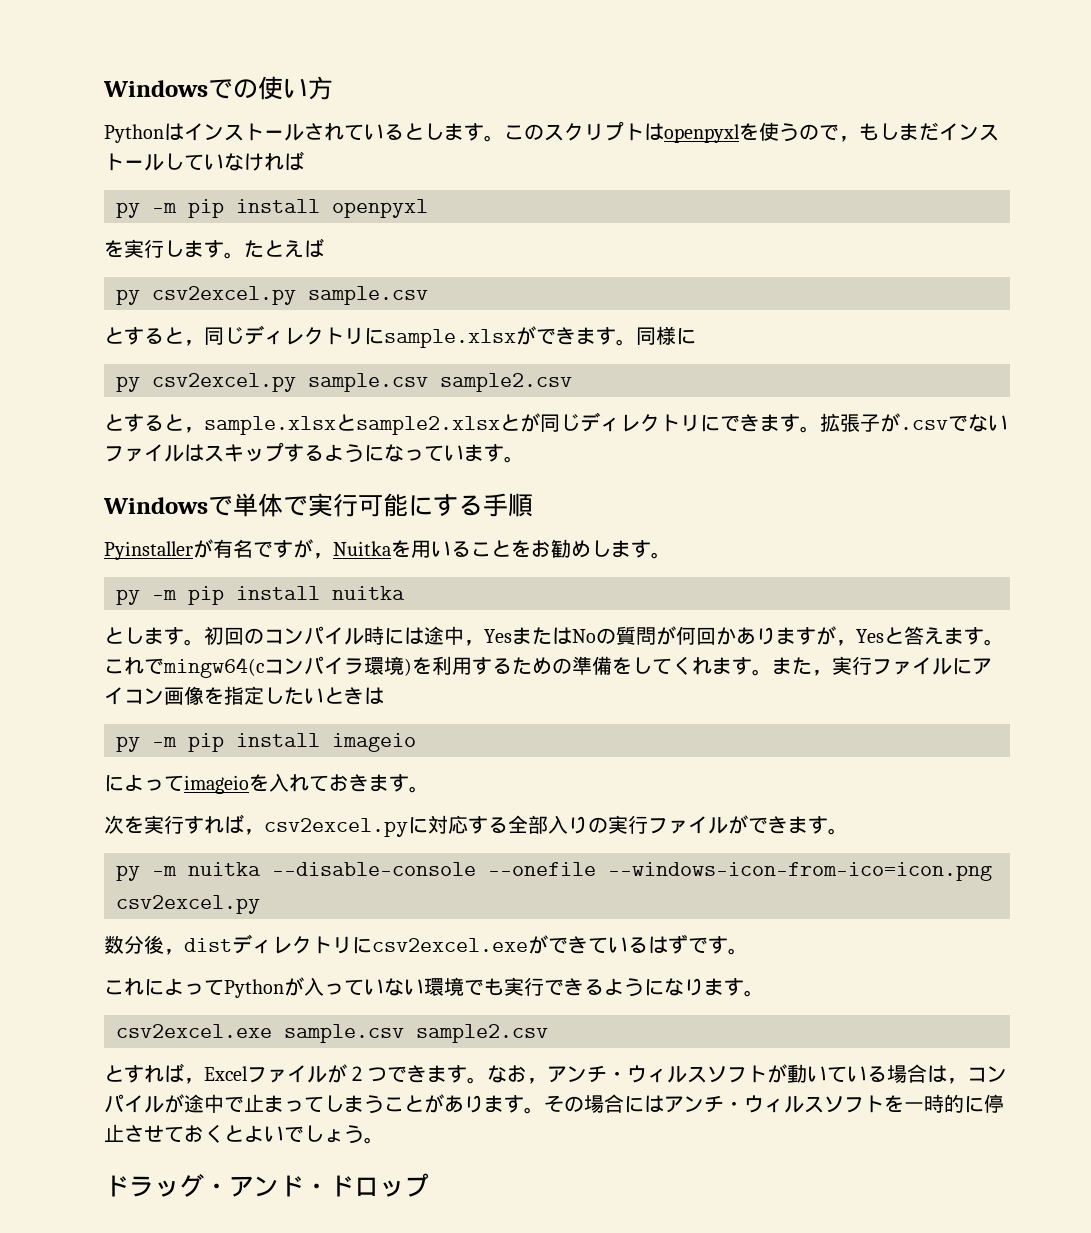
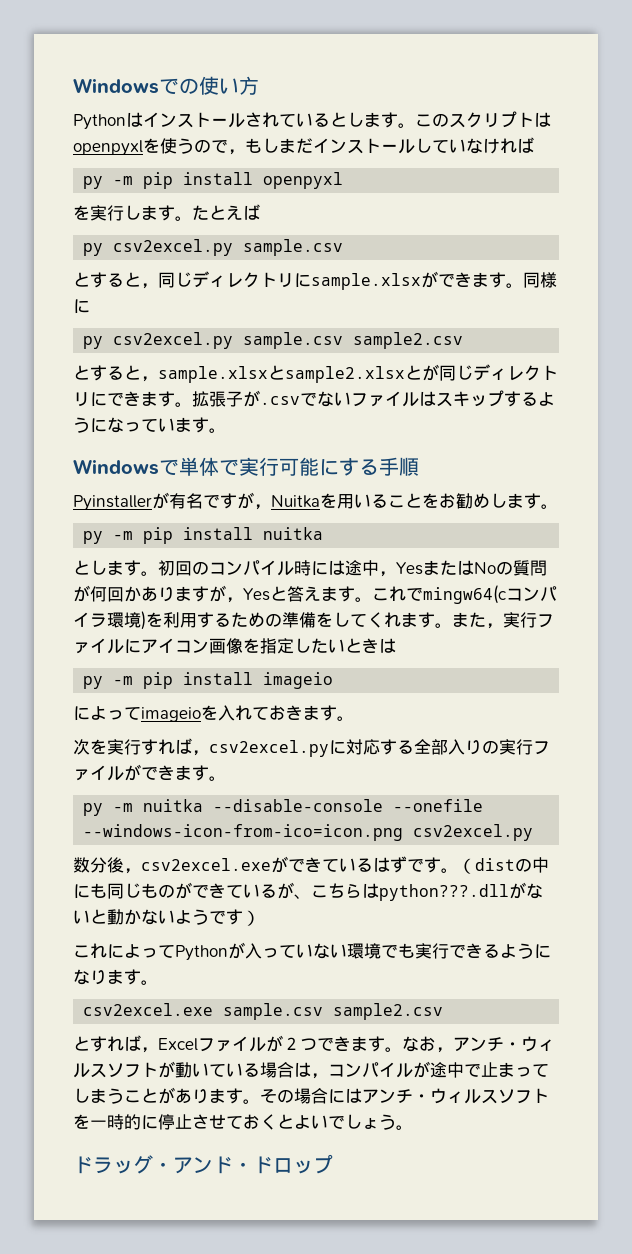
[184,934,372,954] distディレクトリに -> (141, 871) none
(748, 951) none -> [458,857,549,874] [73,882,543,901] [73,909,260,926] （distの中にも同じものができているが、こちらはpython???.dllがないと動かないようです）

